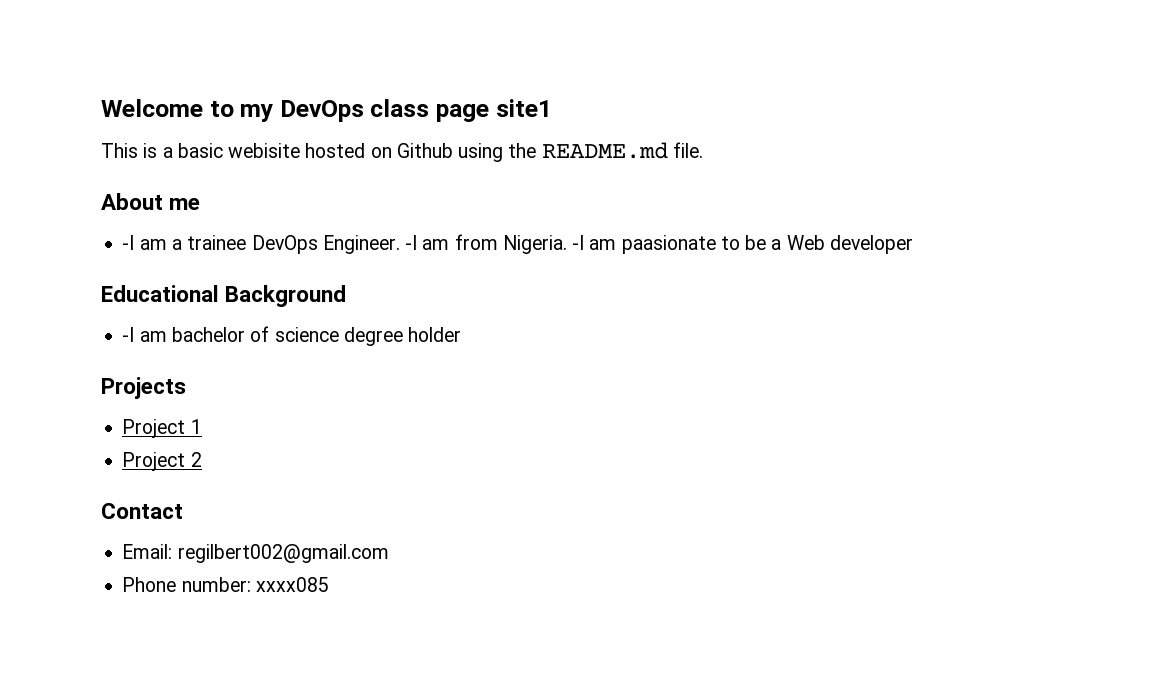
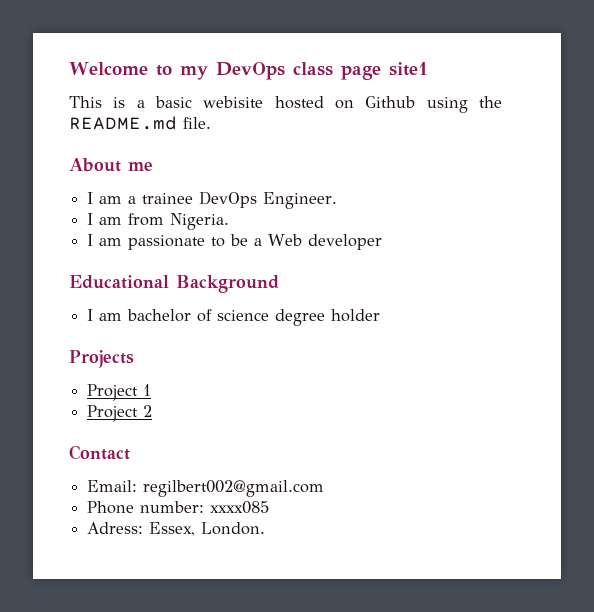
[122,235,135,250] -I -> [87,192,94,204] I
[405,235,418,250] -I -> [87,213,94,225] // I
[572,235,716,254] -I am paasionate -> [87,234,206,250] // I am passionate
[122,327,135,342] -I -> [87,309,94,321] I
(329, 584) none -> [87,522,266,536] // Adress: Essex, London.

